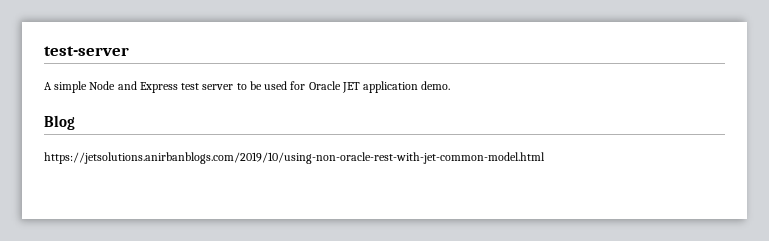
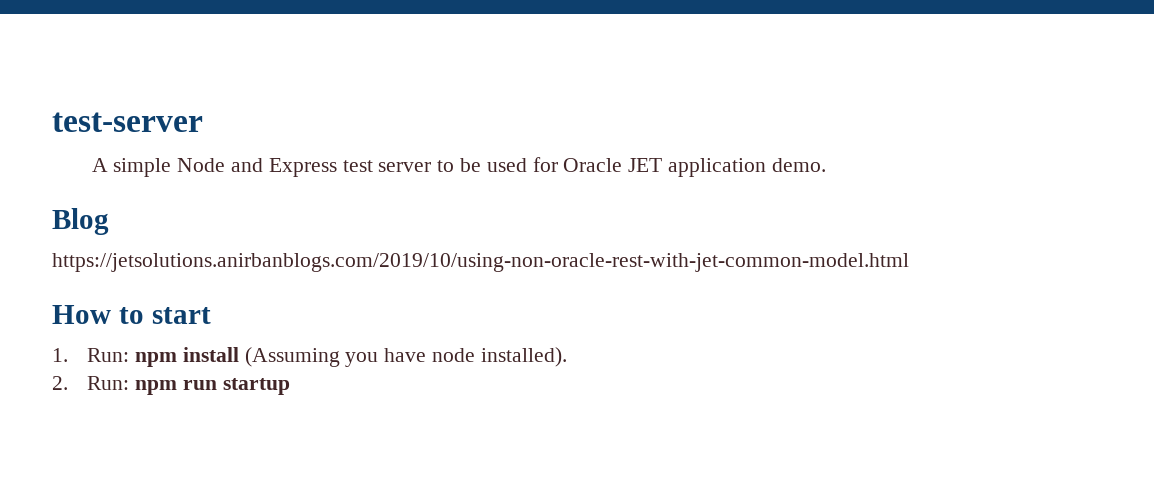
(545, 158) none -> [52,305,211,324] [52,347,567,367] [52,376,290,395] // How to start // 1. Run: npm install (Assuming you have node installed). // 2. Run: npm run startup

